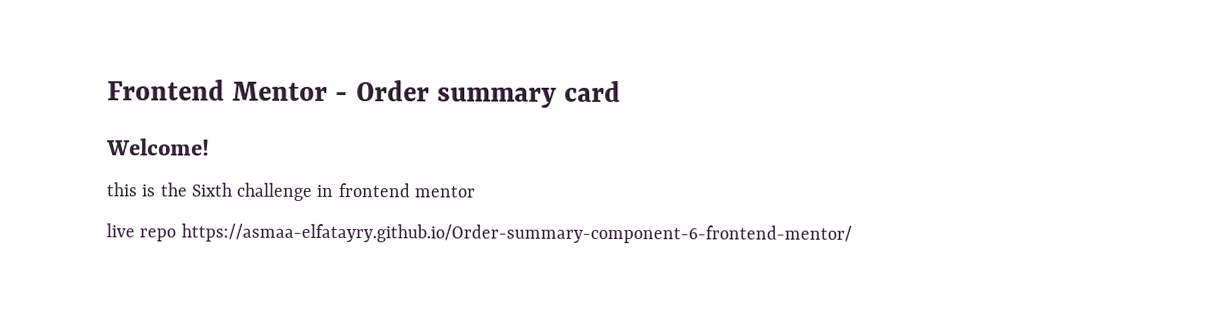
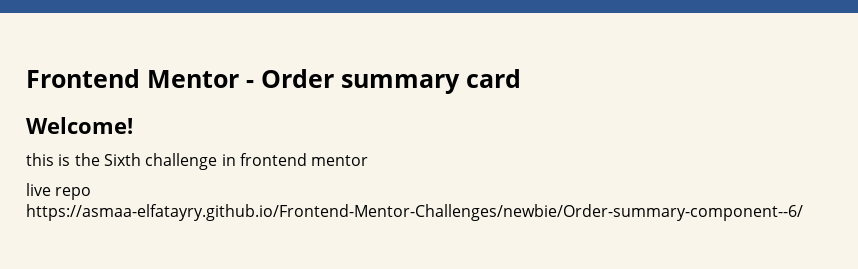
[180,223,852,244] https://asmaa-elfatayry.github.io/Order-summary-component-6-frontend-mentor/ -> [26,204,803,221] https://asmaa-elfatayry.github.io/Frontend-Mentor-Challenges/newbie/Order-summary-component--6/

